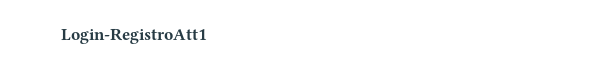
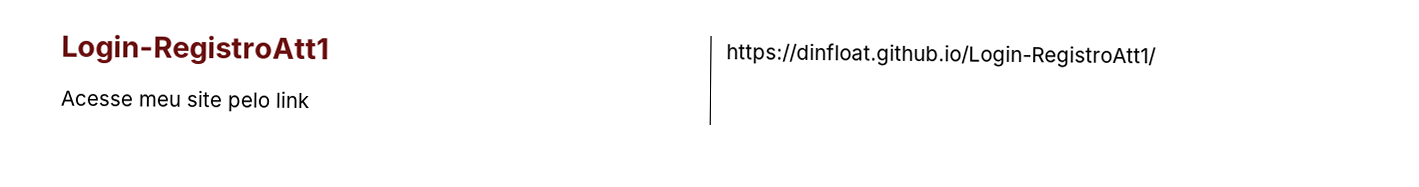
(207, 36) none -> [60,89,310,112] [726,42,1156,69] // Acesse meu site pelo link https://dinfloat.github.io/Login-RegistroAtt1/

